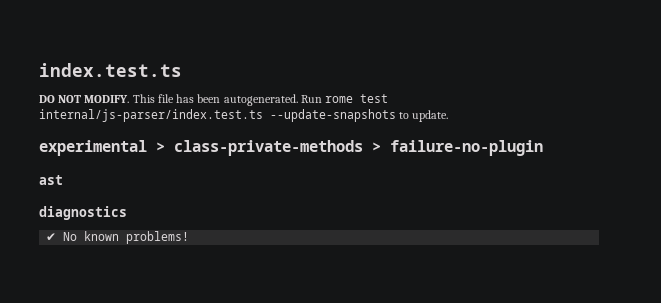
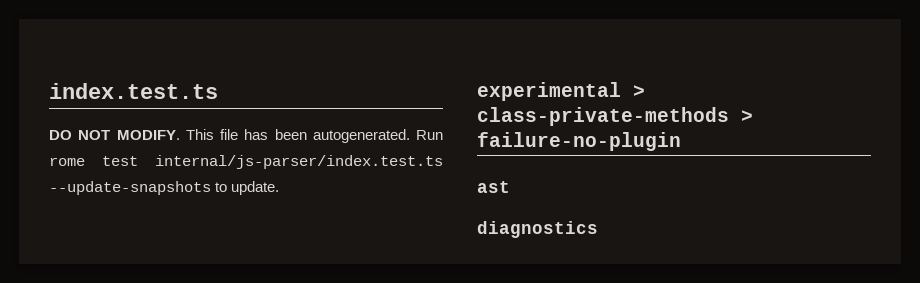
[46,231,190,244] // ✔ No known problems! -> (598, 229) none

